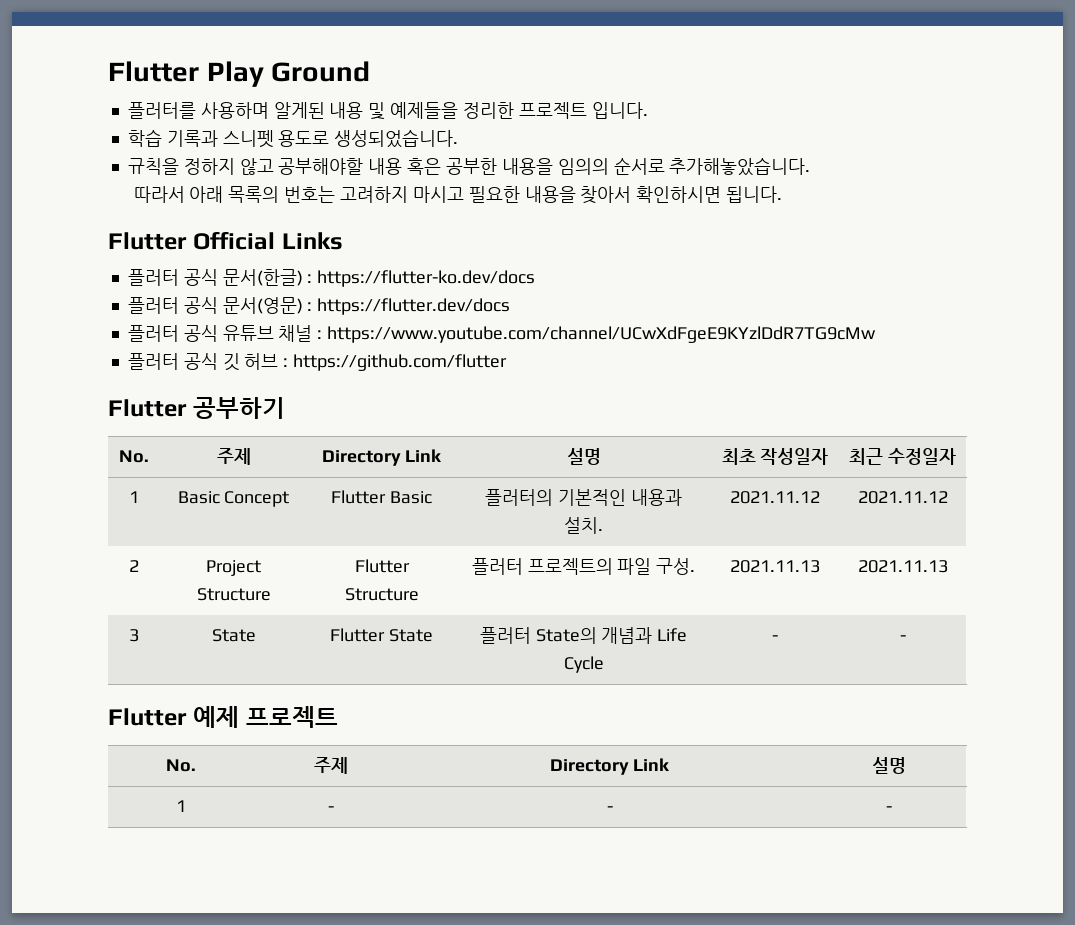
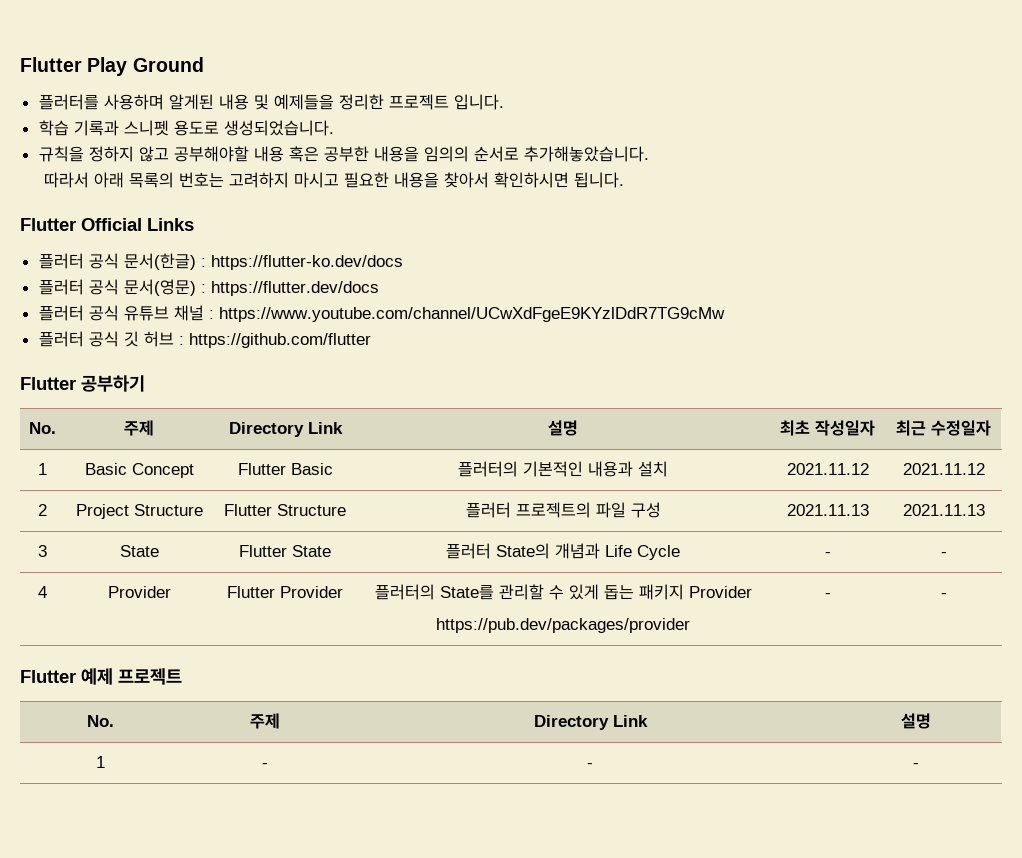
[564,517,603,534] 설치. -> [638,461,668,477] 설치
[656,558,696,575] 구성. -> [630,502,661,518] 구성
(906, 638) none -> [38,586,47,598] [107,586,171,598] [227,586,343,598] [374,584,752,600] [436,618,690,633] [824,593,831,598] [940,593,947,598] // 4 | Provider | Flutter Provider | 플러터의 State를 관리할 수 있게 돕는 패키지 Provider // https://pub.dev/packages/provider | - | -

